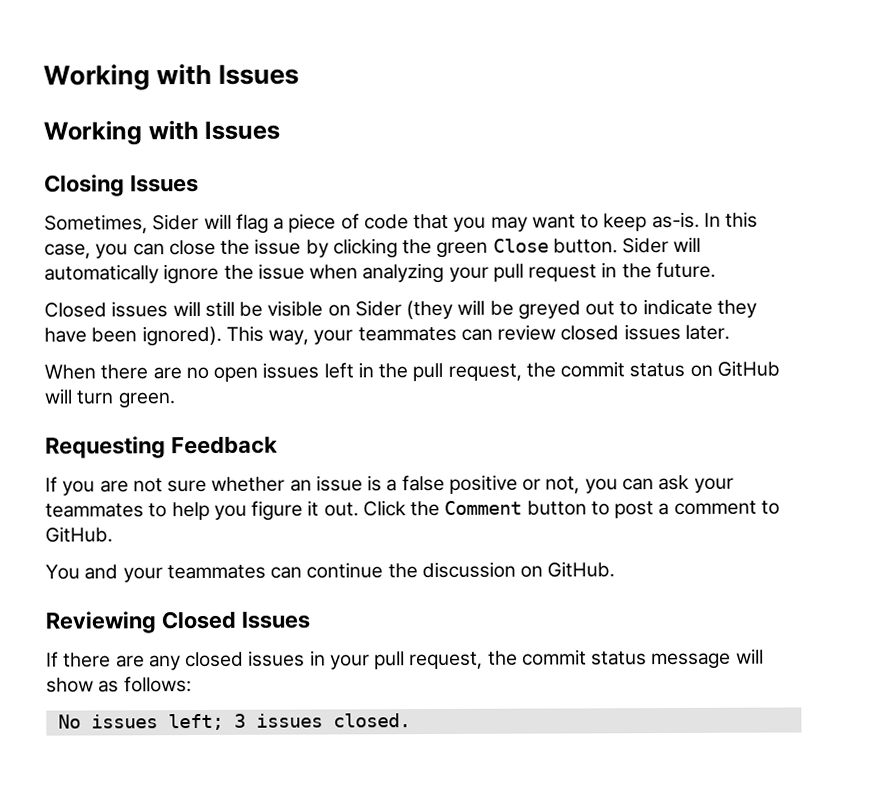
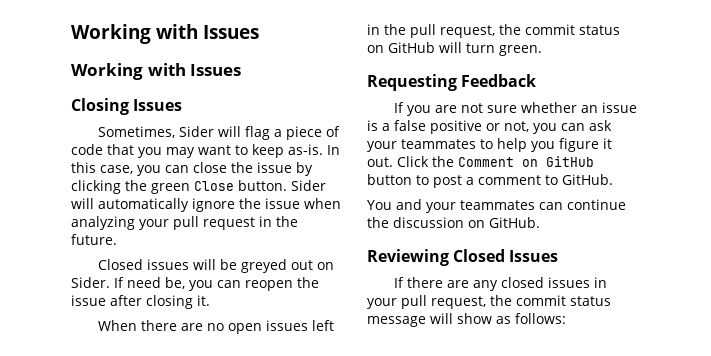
[204,298,757,320] [44,323,730,347] still be visible on Sider (they will be greyed out to indicate they have been ignored). This way, your teammates can review closed issues later. -> [219,259,334,273] [71,277,319,291] [71,295,210,309] be greyed out on Sider. If need be, you can reopen the issue after closing it.
(523, 507) none -> [522,156,594,167] on GitHub
[57,713,411,731] // No issues left; 3 issues closed. -> (566, 318) none

